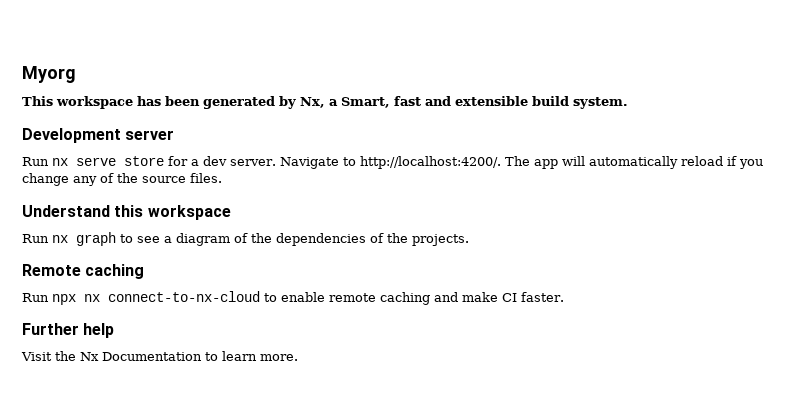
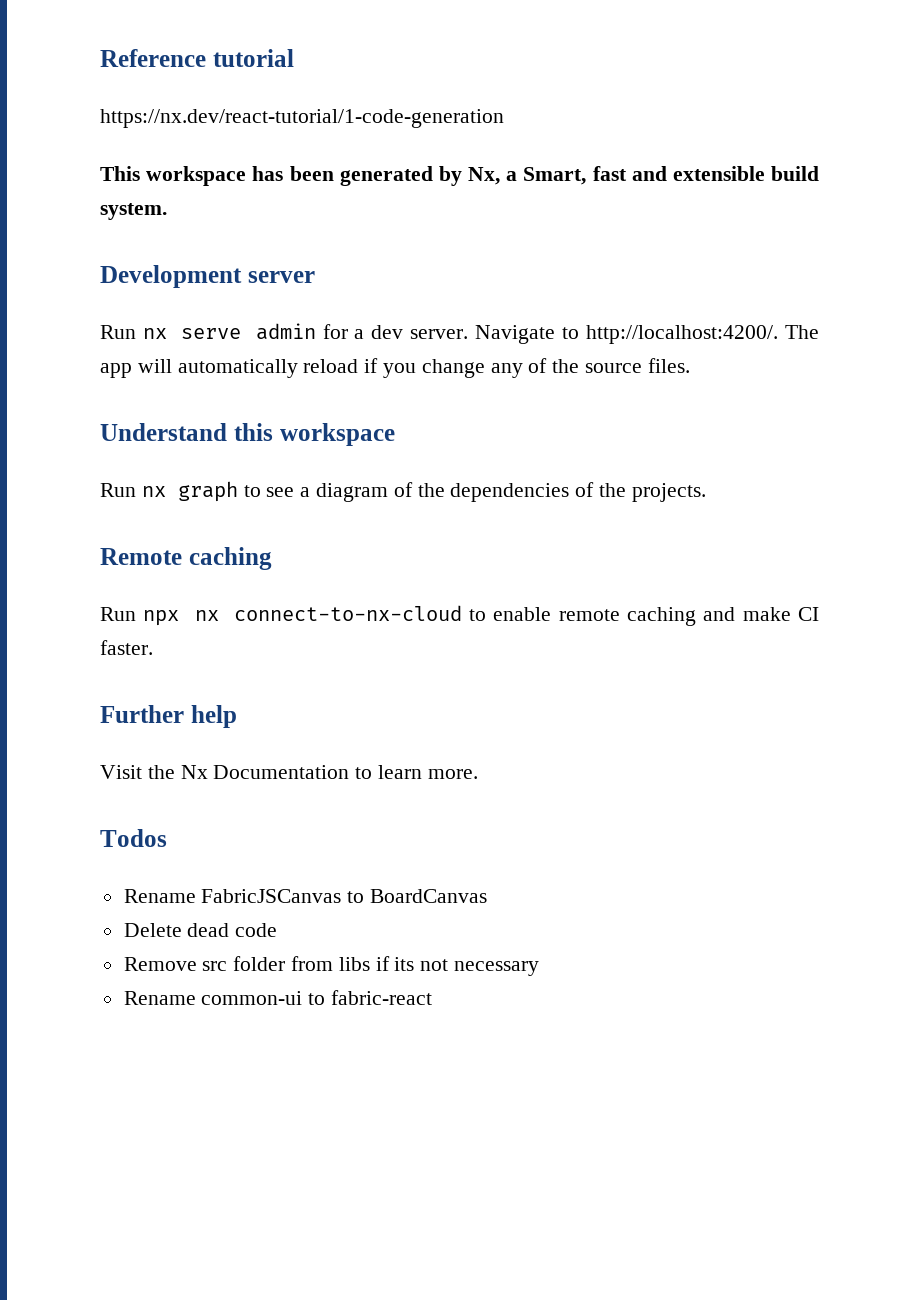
[22,66,76,83] Myorg -> [100,49,294,67] [100,109,504,128] Reference tutorial // https://nx.dev/react-tutorial/1-code-generation
[124,156,164,166] store -> [255,323,316,340] admin
(298, 357) none -> [100,829,167,847] [123,889,488,903] [123,923,278,937] [123,956,540,976] [123,990,433,1005] // Todos // Rename FabricJSCanvas to BoardCanvas // Delete dead code // Remove src folder from libs if its not necessary // Rename common-ui to fabric-react

